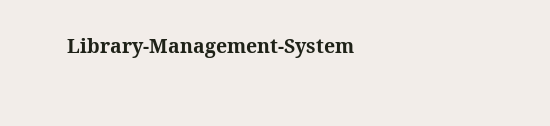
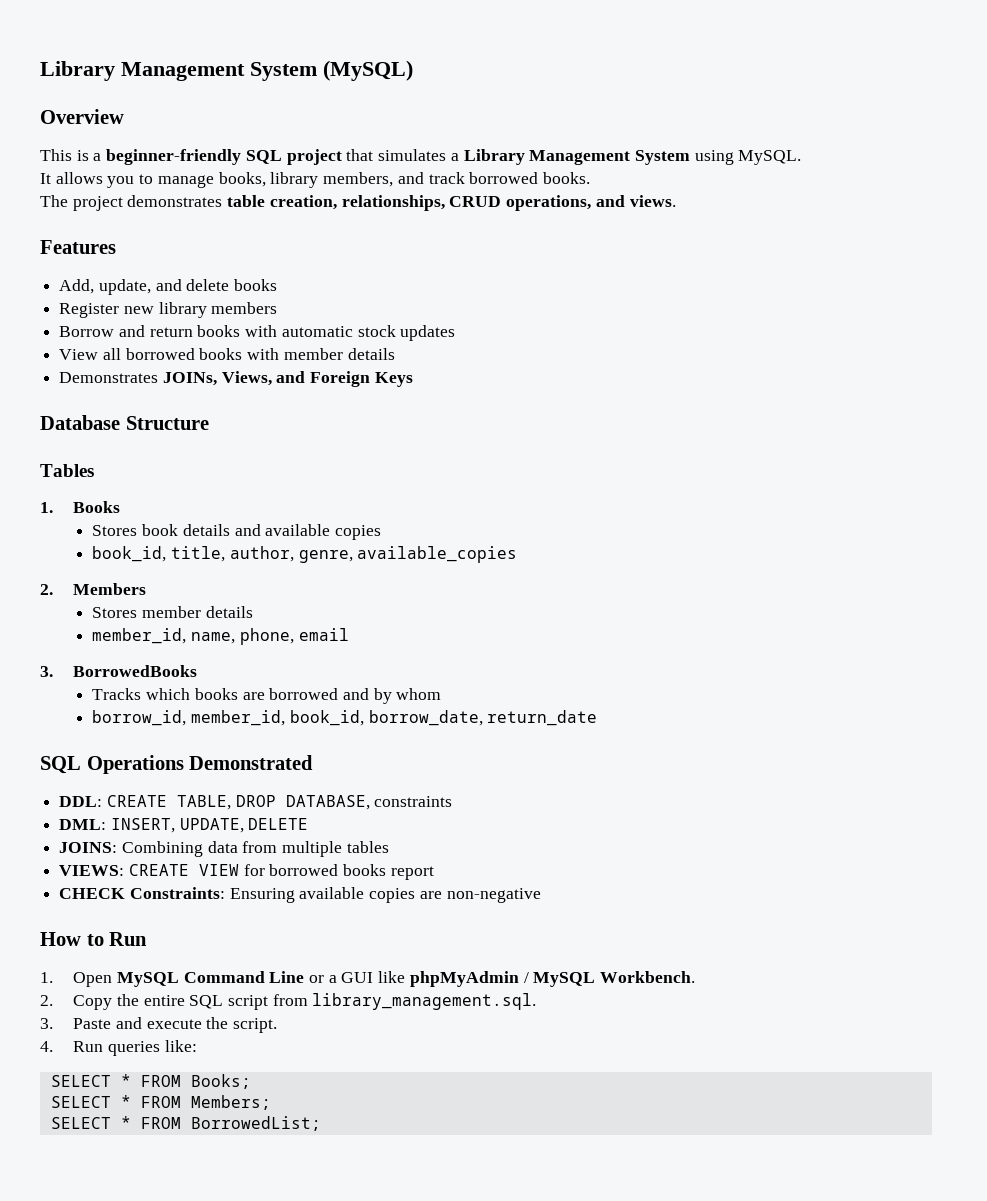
[67,38,354,58] Library-Management-System -> [40,60,413,81] [40,109,124,124] [40,149,802,165] [40,172,590,188] [40,195,676,211] [40,240,116,254] [59,279,278,295] [59,302,278,318] [59,325,456,341] [59,348,395,360] [59,371,413,387] [40,415,209,430] [40,464,94,477] [40,501,121,513] [92,524,382,540] [92,546,518,563] [40,583,147,595] [92,606,253,618] [92,628,349,645] [40,665,198,677] [92,688,442,704] [92,710,598,726] [40,755,314,774] [59,795,453,810] [59,818,309,833] [59,841,389,857] [59,864,434,880] [59,887,541,903] [40,932,148,946] [40,971,696,987] [40,993,537,1010] [40,1017,278,1033] [40,1040,197,1056] [50,1074,251,1089] [50,1095,271,1110] [50,1116,321,1131] Library Management System (MySQL) // Overview // This is a beginner-friendly SQL project that simulates a Library Management System using MySQL. // It allows you to manage books, library members, and track borrowed books. // The project demonstrates table creation, relationships, CRUD operations, and views. // Features // Add, update, and delete books // Register new library members // Borrow and return books with automatic stock updates // View all borrowed books with member details // Demonstrates JOINs, Views, and Foreign Keys // Database Structure // Tables // 1. Books // Stores book details and available copies // book_id, title, author, genre, available_copies // 2. Members // Stores member details // member_id, name, phone, email // 3. BorrowedBooks // Tracks which books are borrowed and by whom // borrow_id, member_id, book_id, borrow_date, return_date // SQL Operations Demonstrated // DDL: CREATE TABLE, DROP DATABASE, constraints // DML: INSERT, UPDATE, DELETE // JOINS: Combining data from multiple tables // VIEWS: CREATE VIEW for borrowed books report // CHECK Constraints: Ensuring available copies are non-negative // How to Run // 1. Open MySQL Command Line or a GUI like phpMyAdmin / MySQL Workbench. // 2. Copy the entire SQL script from library_management.sql. // 3. Paste and execute the script. // 4. Run queries like: // SELECT * FROM Books; // SELECT * FROM Members; // SELECT * FROM BorrowedList;

